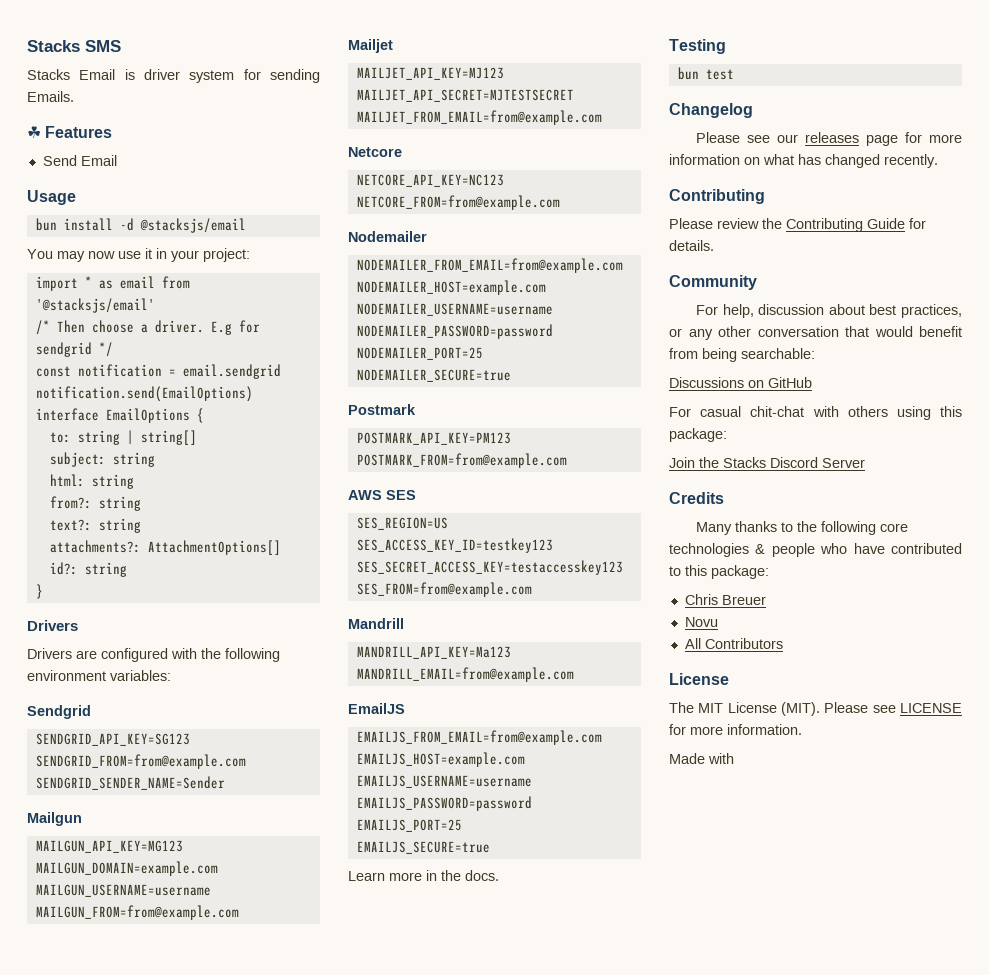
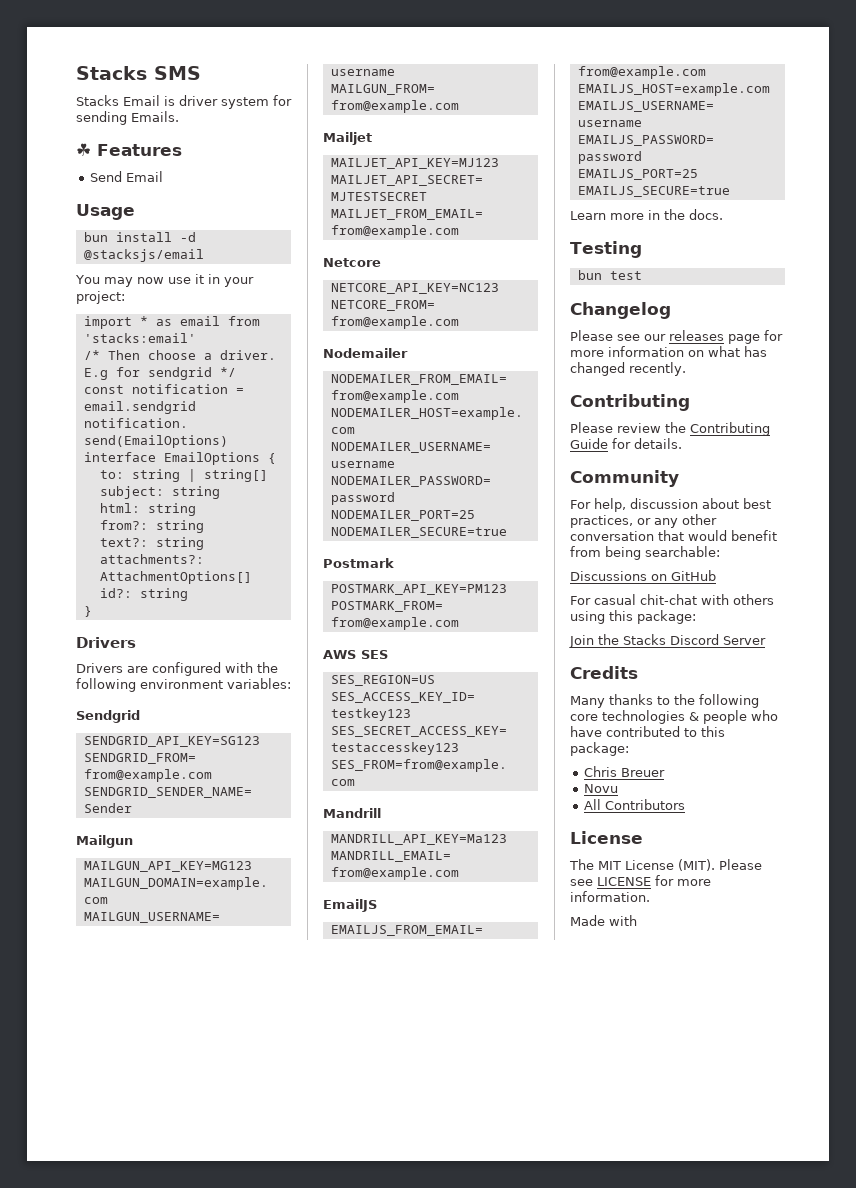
[35,298,155,313] '@stacksjs/email' -> [83,333,196,343] 'stacks:email'

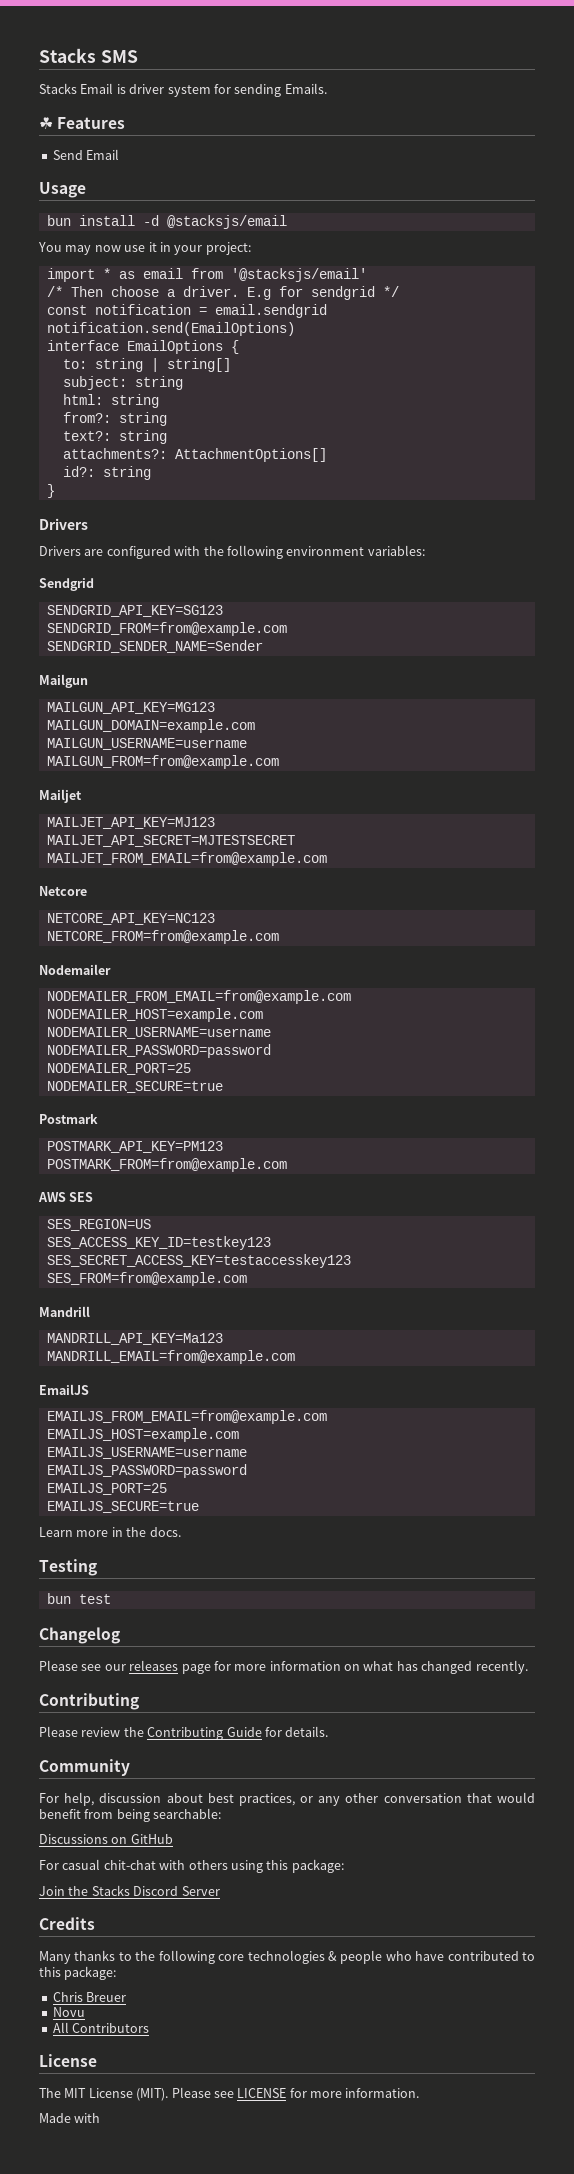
[83,333,196,343] 'stacks:email' -> [230,268,367,282] '@stacksjs/email'

